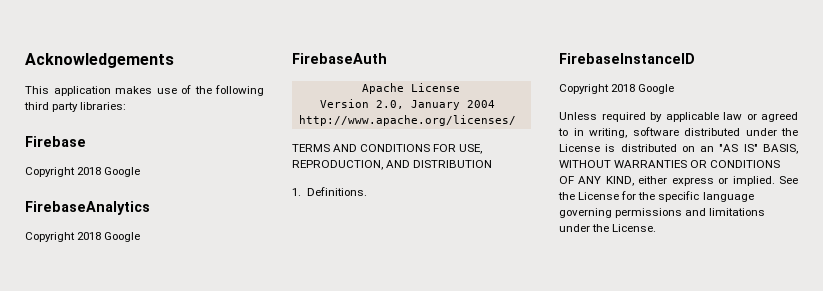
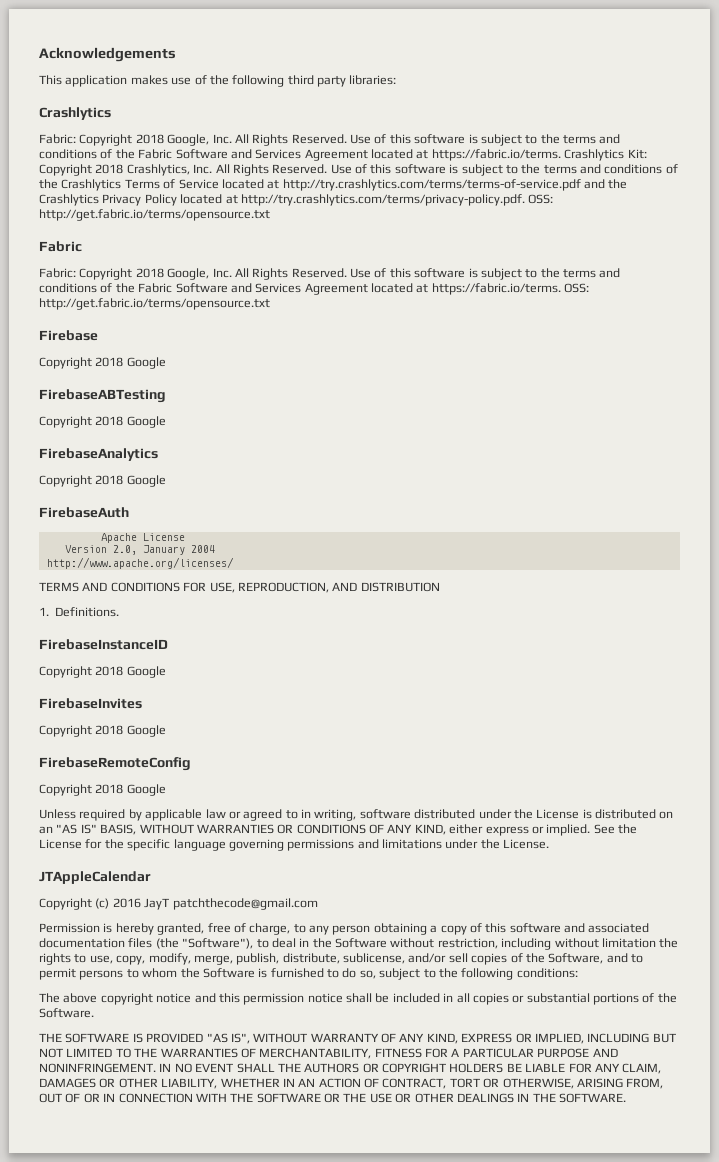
(127, 106) none -> [39,107,111,120] [39,134,621,146] [39,149,647,161] [39,164,678,176] [39,179,628,191] [39,194,554,206] [39,209,270,221] [39,241,82,252] [39,268,621,280] [39,283,590,295] [39,298,270,310] // Crashlytics // Fabric: Copyright 2018 Google, Inc. All Rights Reserved. Use of this software is subject to the terms and conditions of the Fabric Software and Services Agreement located at https://fabric.io/terms. Crashlytics Kit: Copyright 2018 Crashlytics, Inc. All Rights Reserved. Use of this software is subject to the terms and conditions of the Crashlytics Terms of Service located at http://try.crashlytics.com/terms/terms-of-service.pdf and the Crashlytics Privacy Policy located at http://try.crashlytics.com/terms/privacy-policy.pdf. OSS: http://get.fabric.io/terms/opensource.txt // Fabric // Fabric: Copyright 2018 Google, Inc. All Rights Reserved. Use of this software is subject to the terms and conditions of the Fabric Software and Services Agreement located at https://fabric.io/terms. OSS: http://get.fabric.io/terms/opensource.txt
(141, 172) none -> [39,389,166,403] [39,416,166,428] // FirebaseABTesting // Copyright 2018 Google
(675, 89) none -> [39,698,142,709] [39,725,166,737] [39,757,191,771] [39,784,166,796] // FirebaseInvites // Copyright 2018 Google // FirebaseRemoteConfig // Copyright 2018 Google
(657, 228) none -> [39,871,151,884] [39,898,318,910] [39,923,650,935] [39,938,679,950] [39,953,643,965] [39,968,578,980] [39,993,677,1005] [39,1008,94,1018] [39,1033,676,1044] [39,1048,618,1059] [39,1063,662,1074] [39,1078,664,1089] [39,1093,626,1103] // JTAppleCalendar // Copyright (c) 2016 JayT patchthecode@gmail.com // Permission is hereby granted, free of charge, to any person obtaining a copy of this software and associated documentation files (the "Software"), to deal in the Software without restriction, including without limitation the rights to use, copy, modify, merge, publish, distribute, sublicense, and/or sell copies of the Software, and to permit persons to whom the Software is furnished to do so, subject to the following conditions: // The above copyright notice and this permission notice shall be included in all copies or substantial portions of the Software. // THE SOFTWARE IS PROVIDED "AS IS", WITHOUT WARRANTY OF ANY KIND, EXPRESS OR IMPLIED, INCLUDING BUT NOT LIMITED TO THE WARRANTIES OF MERCHANTABILITY, FITNESS FOR A PARTICULAR PURPOSE AND NONINFRINGEMENT. IN NO EVENT SHALL THE AUTHORS OR COPYRIGHT HOLDERS BE LIABLE FOR ANY CLAIM, DAMAGES OR OTHER LIABILITY, WHETHER IN AN ACTION OF CONTRACT, TORT OR OTHERWISE, ARISING FROM, OUT OF OR IN CONNECTION WITH THE SOFTWARE OR THE USE OR OTHER DEALINGS IN THE SOFTWARE.

